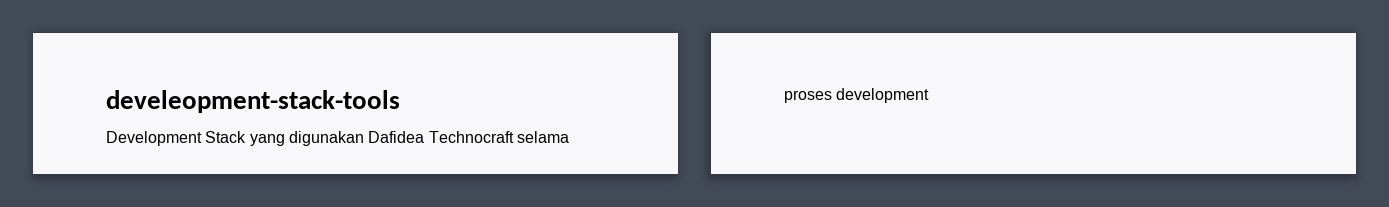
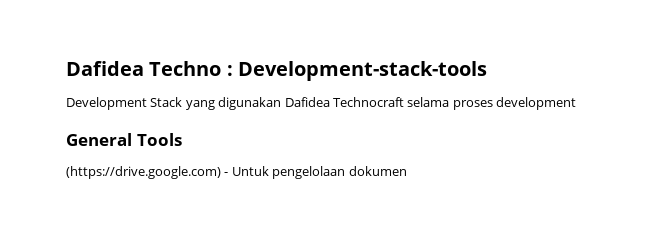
[106,90,400,113] develeopment-stack-tools -> [66,61,487,81] Dafidea Techno : Development-stack-tools
(930, 95) none -> [66,133,182,146] [66,166,407,179] // General Tools // (https://drive.google.com) - Untuk pengelolaan dokumen

